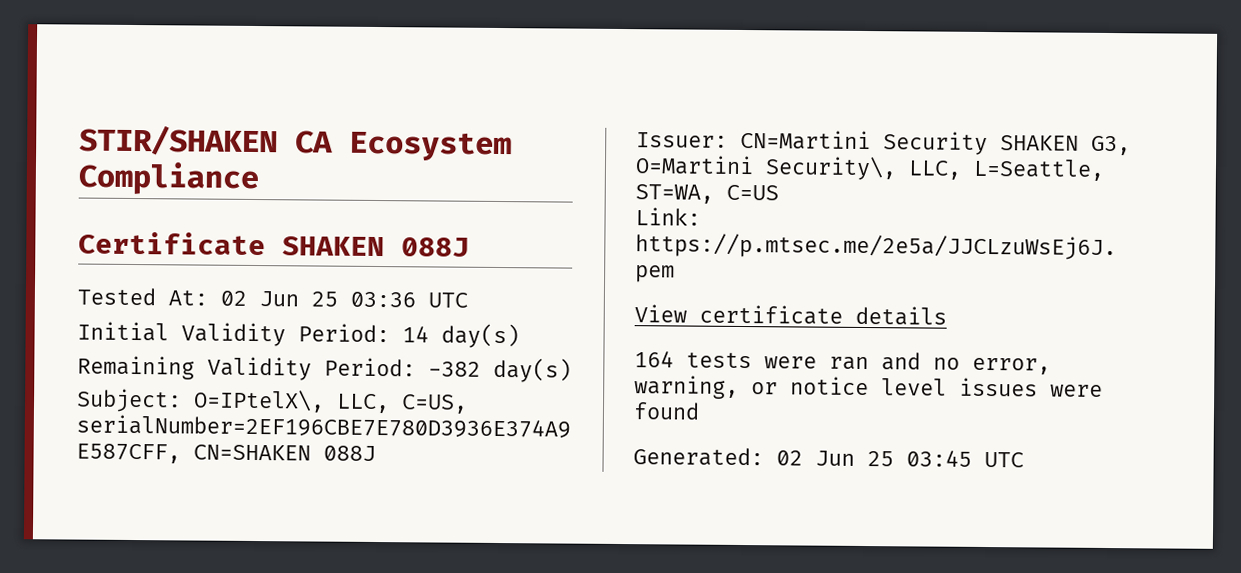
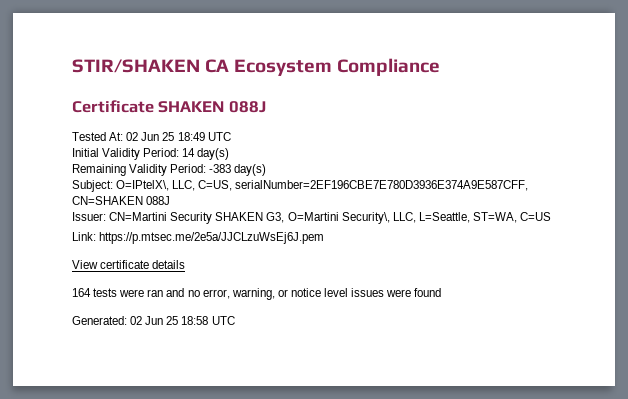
[350,291,416,308] 03:36 -> [177,132,205,141] 18:49
[428,361,481,377] -382 -> [209,164,232,173] -383
[906,450,972,467] 03:45 -> [181,316,209,325] 18:58

